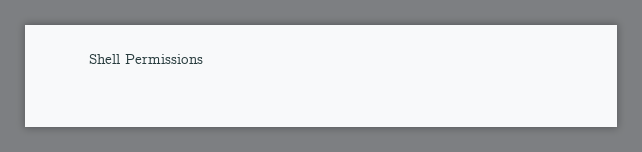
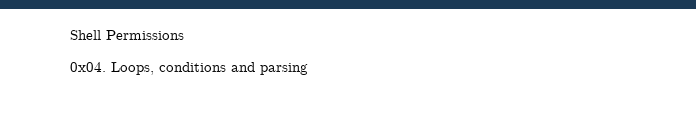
(203, 59) none -> [70,62,308,75] // 0x04. Loops, conditions and parsing

